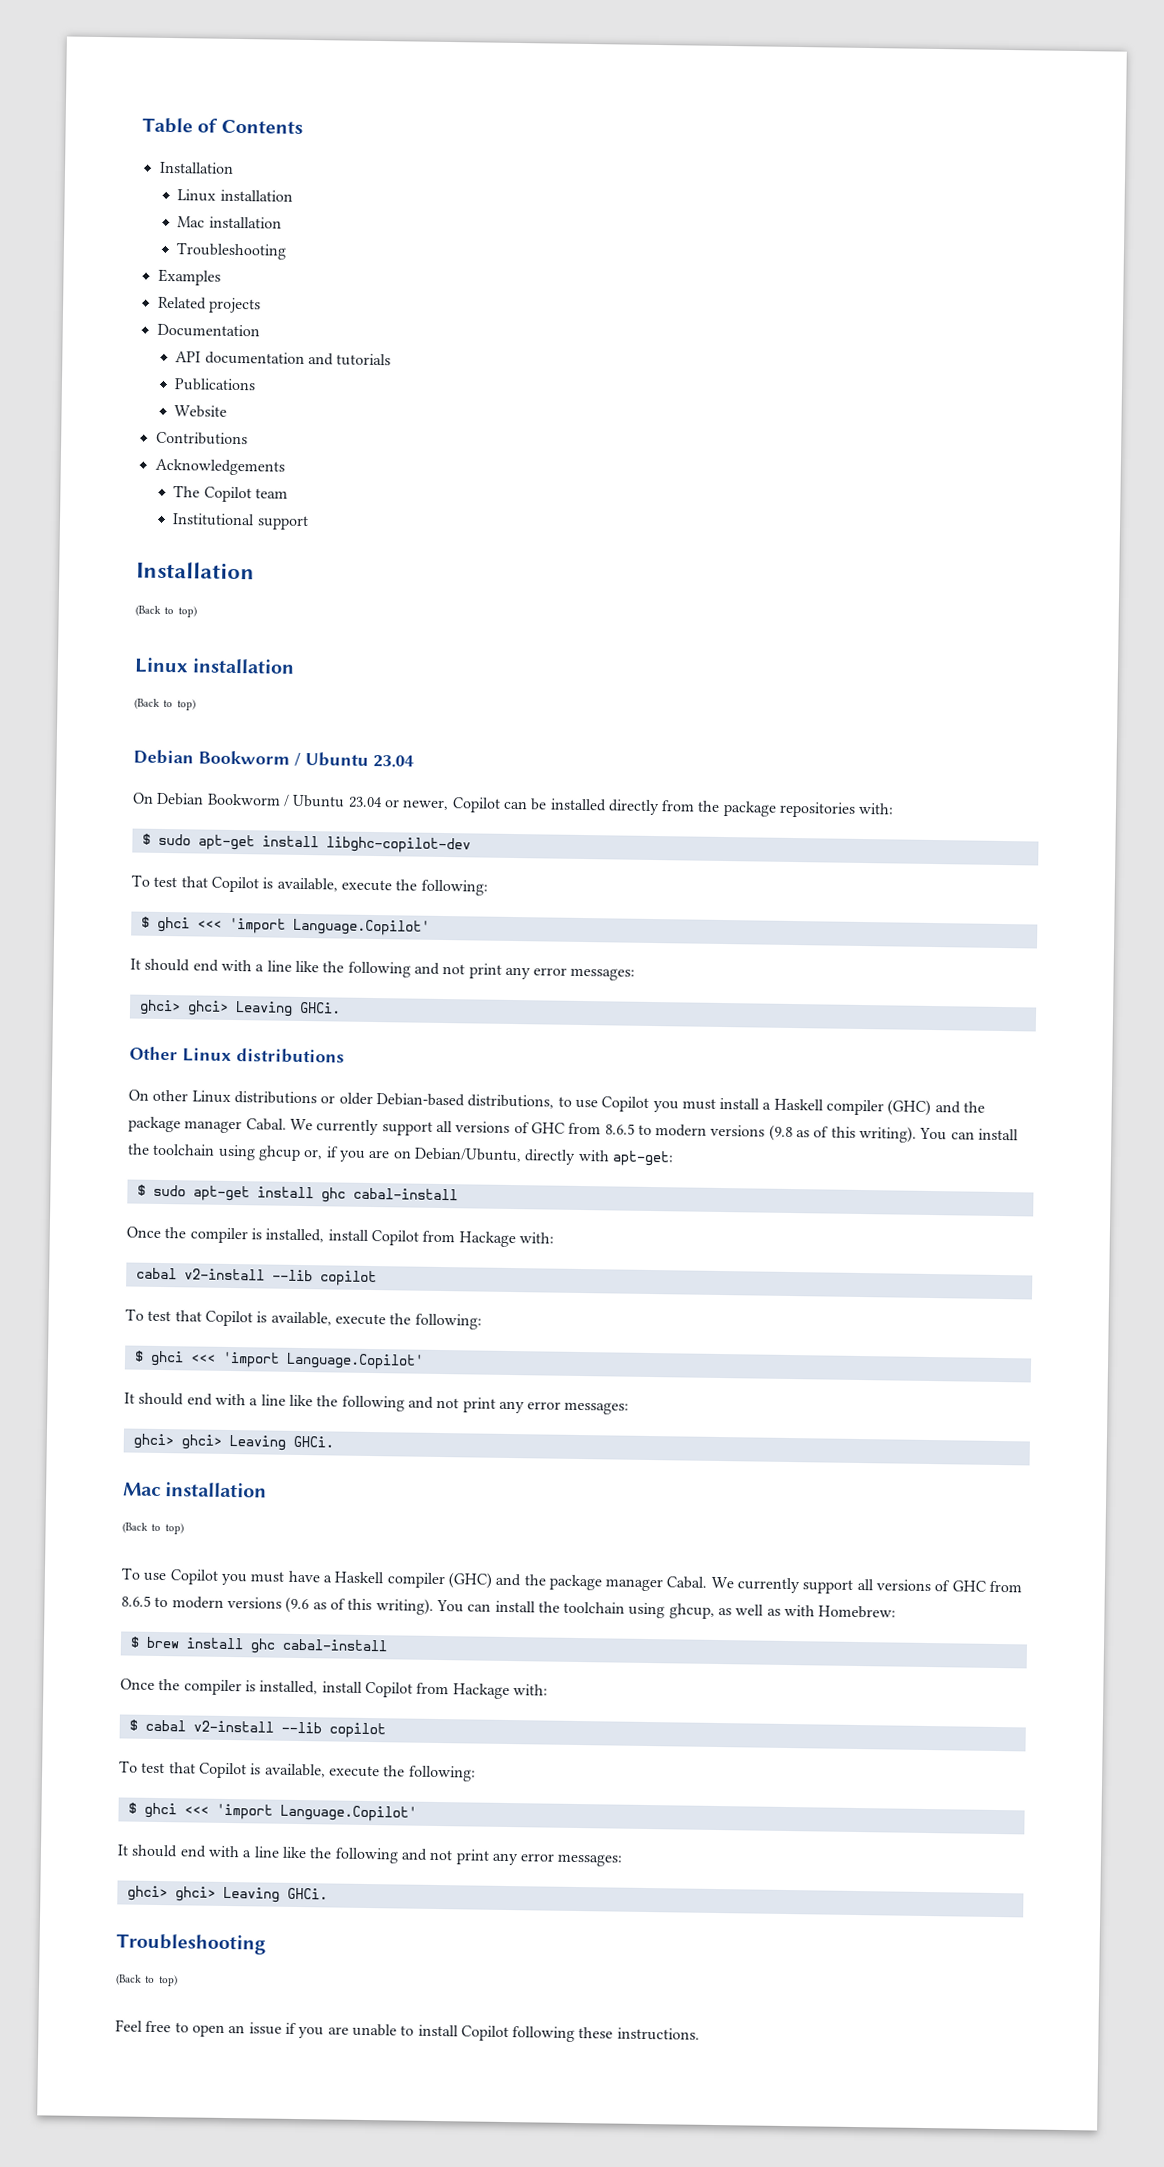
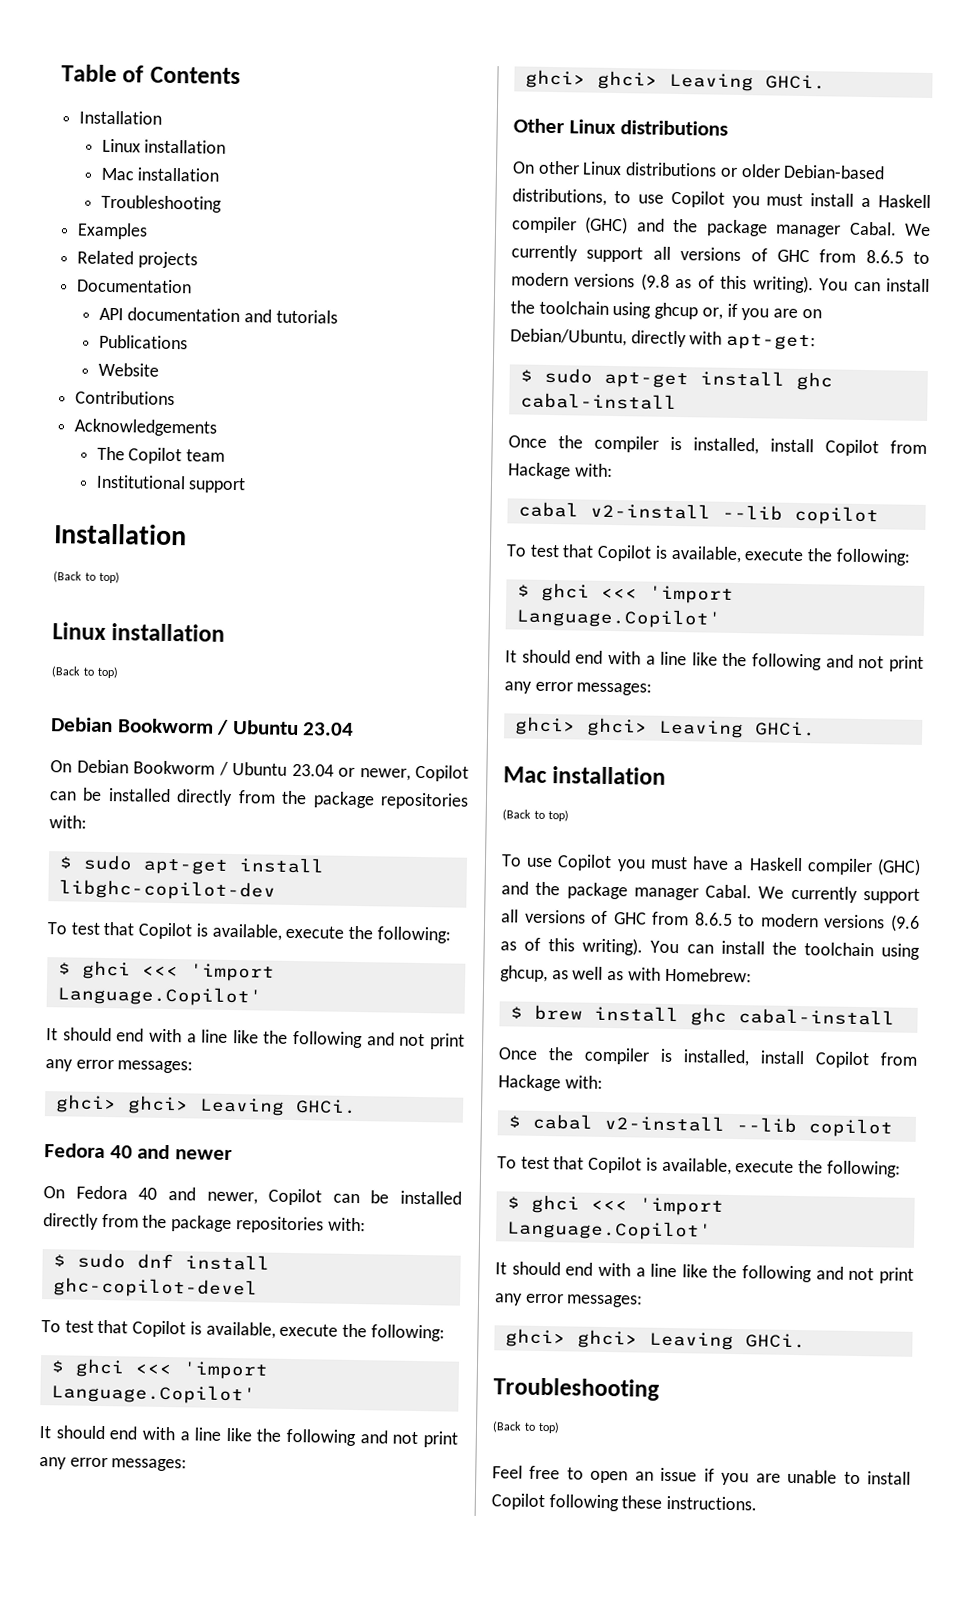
(341, 1007) none -> [44,1143,233,1161] [43,1185,462,1206] [43,1213,366,1234] [52,1252,270,1271] [52,1277,258,1299] [41,1319,445,1342] [50,1358,269,1380] [50,1383,256,1405] [39,1425,458,1448] [39,1457,188,1472] [524,69,826,92] // Fedora 40 and newer // On Fedora 40 and newer, Copilot can be installed directly from the package repositories with: // $ sudo dnf install ghc-copilot-devel // To test that Copilot is available, execute the following: // $ ghci <<< 'import Language.Copilot' // It should end with a line like the following and not print any error messages: // ghci> ghci> Leaving GHCi.

